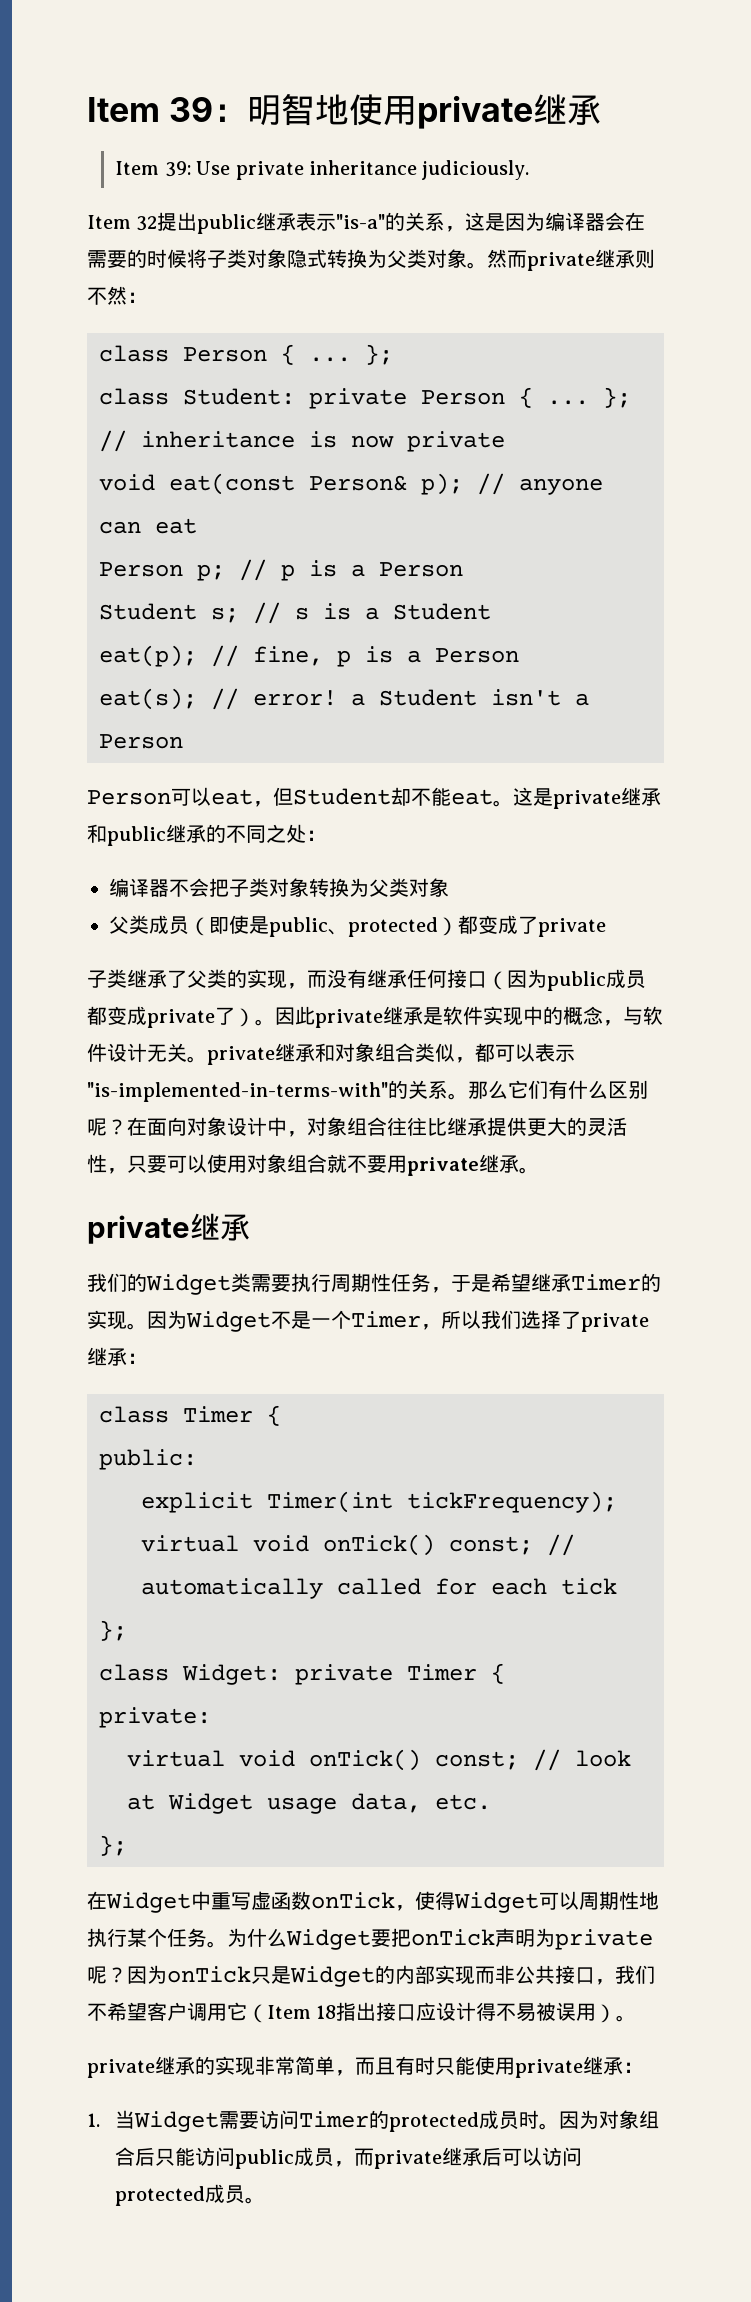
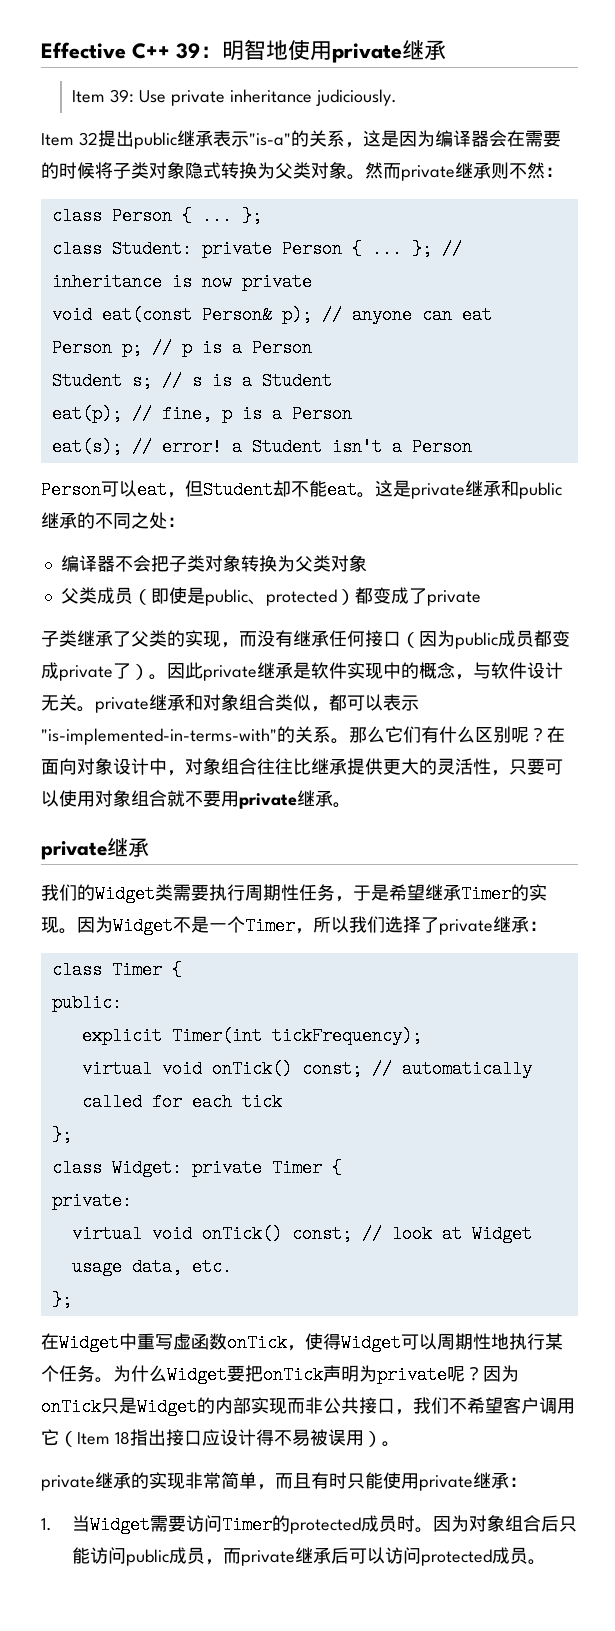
[87,97,160,122] Item -> [41,42,170,59] Effective C++

